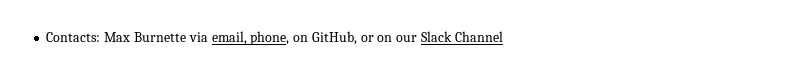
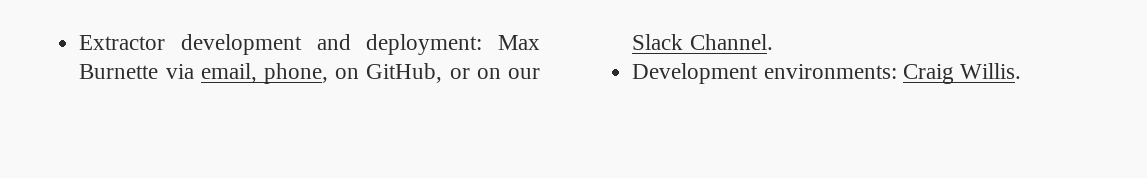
[46,32,101,42] Contacts: -> [79,34,483,55] Extractor development and deployment:
[454,31,503,42] Channel -> [689,34,773,50] [632,63,1021,84] Channel. // Development environments: Craig Willis.

